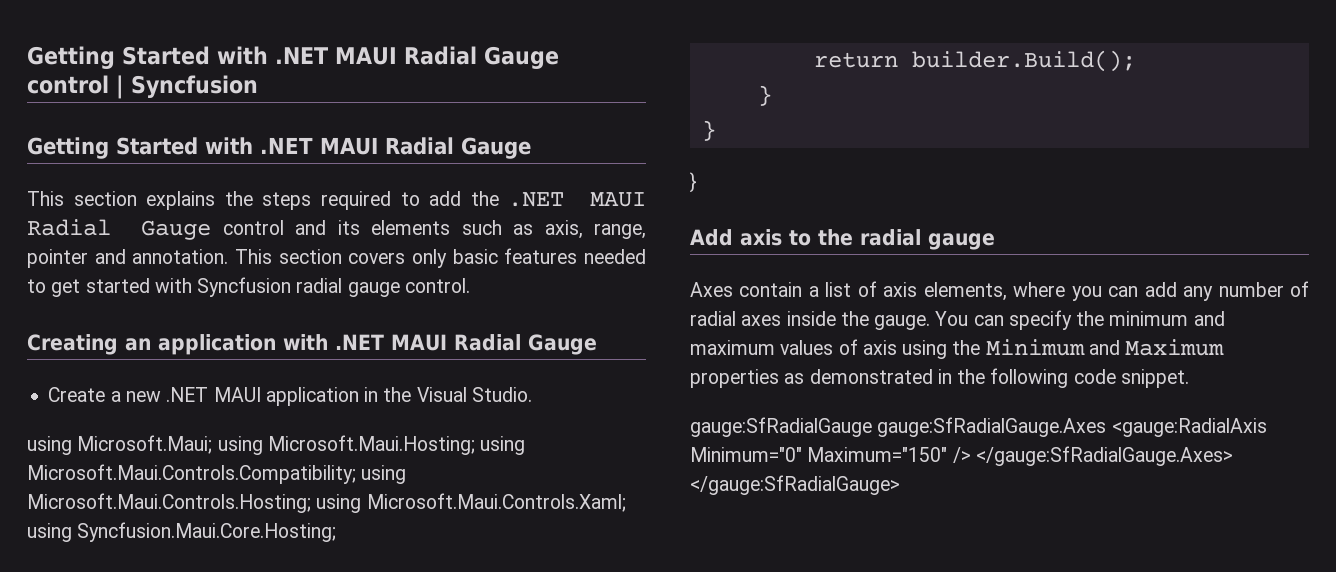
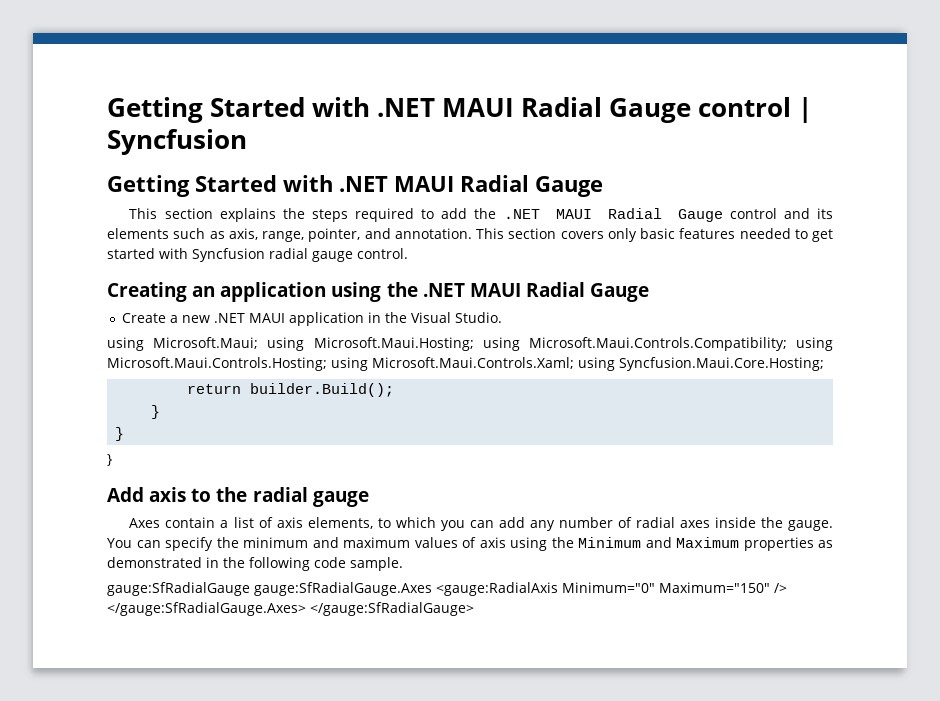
[27,249,88,268] pointer -> [308,228,361,242] pointer,
[283,334,328,350] with -> [331,282,418,302] using the
[1013,282,1066,297] where -> [377,517,436,528] to which
[1120,369,1189,388] snippet. -> [350,557,403,571] sample.

